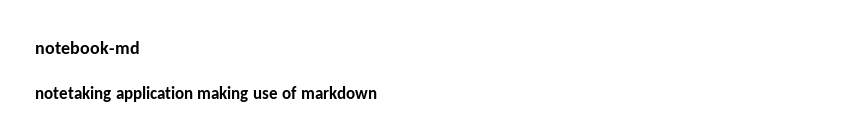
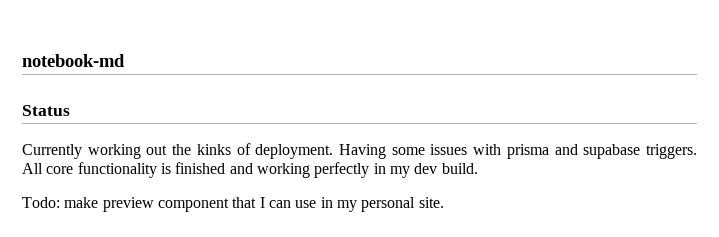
[35,86,377,102] notetaking application making use of markdown -> [22,105,70,116] [22,143,697,159] [22,162,478,178] [22,197,444,212] Status // Currently working out the kinks of deployment. Having some issues with prisma and supabase triggers. All core functionality is finished and working perfectly in my dev build. // Todo: make preview component that I can use in my personal site.

